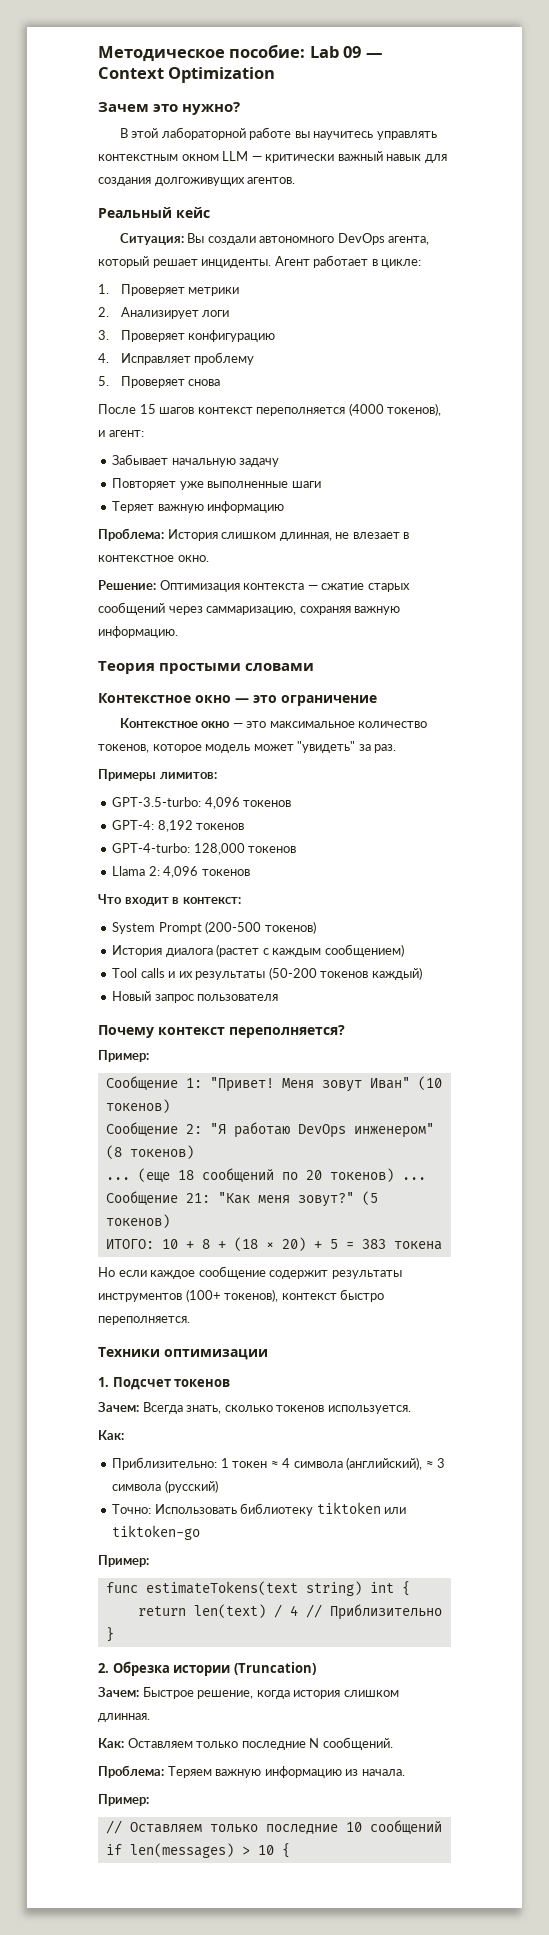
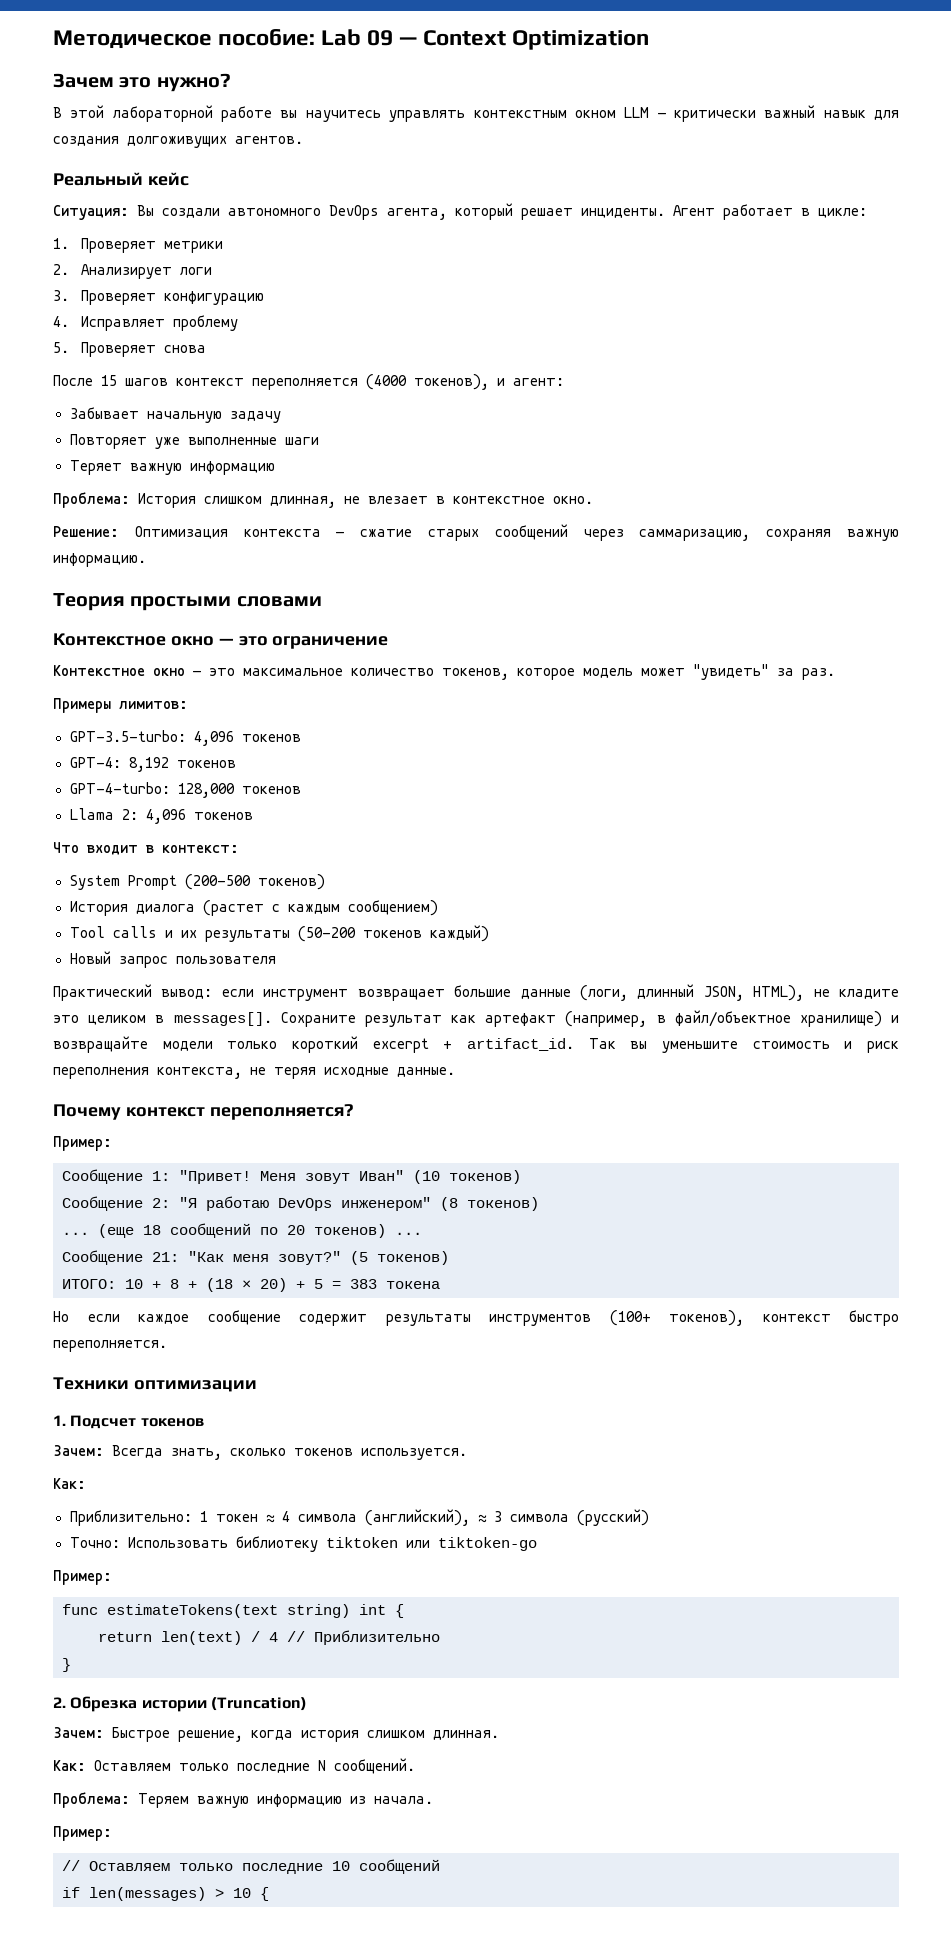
(279, 997) none -> [53,984,899,1001] [53,1010,899,1027] [53,1036,899,1053] [53,1067,455,1079] // Практический вывод: если инструмент возвращает большие данные (логи, длинный JSON, HTML), не кладите это целиком в messages[]. Сохраните результат как артефакт (например, в файл/объектное хранилище) и возвращайте модели только короткий excerpt + artifact_id. Так вы уменьшите стоимость и риск переполнения контекста, не теряя исходные данные.

